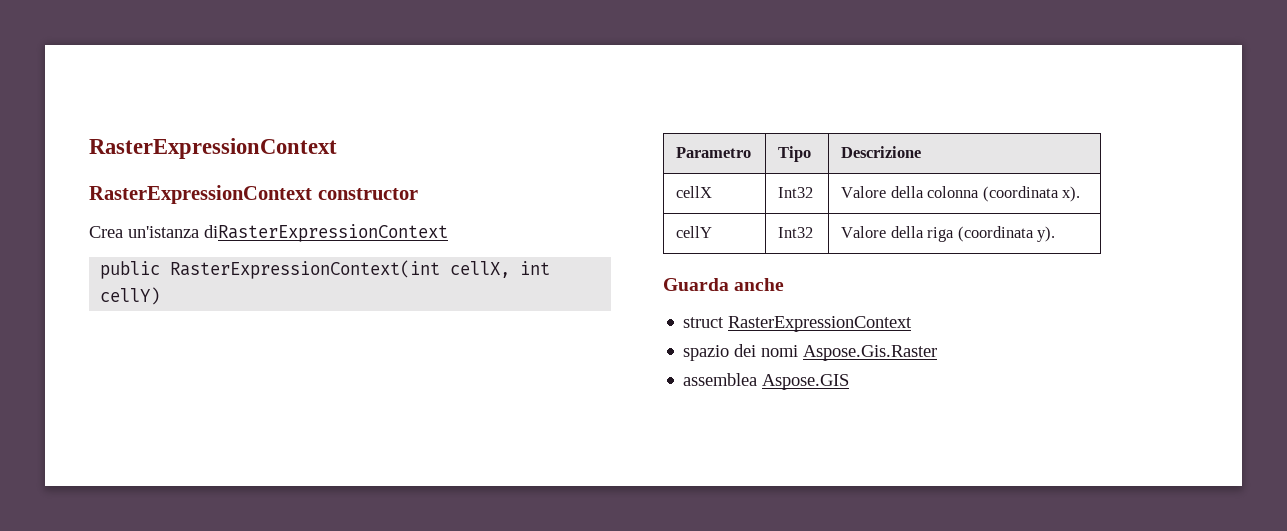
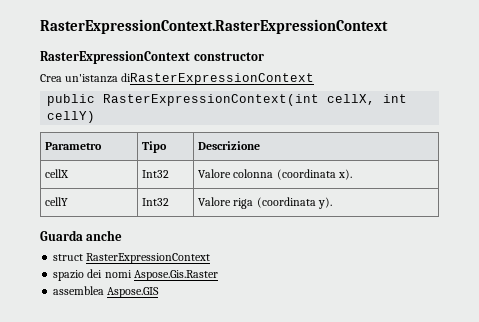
[89,138,337,159] RasterExpressionContext -> [40,19,388,34] RasterExpressionContext.RasterExpressionContext
[890,186,924,198] della -> (232, 173) none
[890,226,924,238] della -> (232, 201) none

